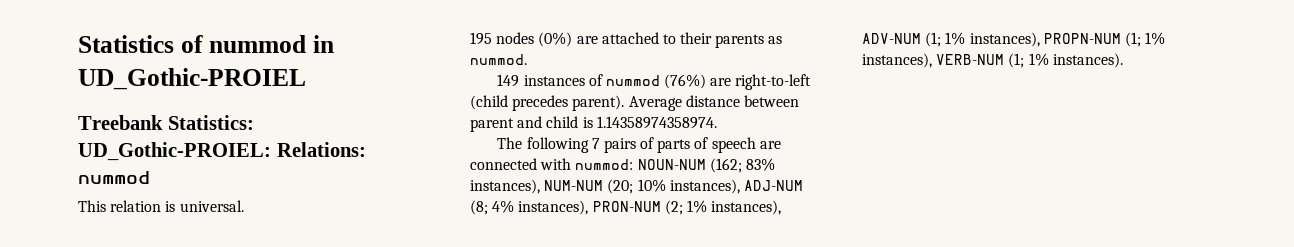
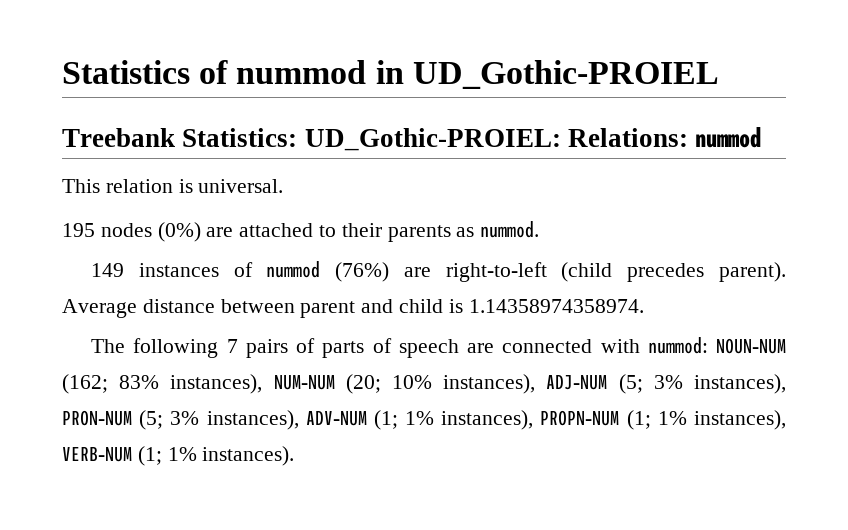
[470,200,707,215] (8; 4% instances), PRON-NUM (2; 1% -> [618,374,786,394] [62,410,200,430] (5; 3% instances), PRON-NUM (5; 3%

